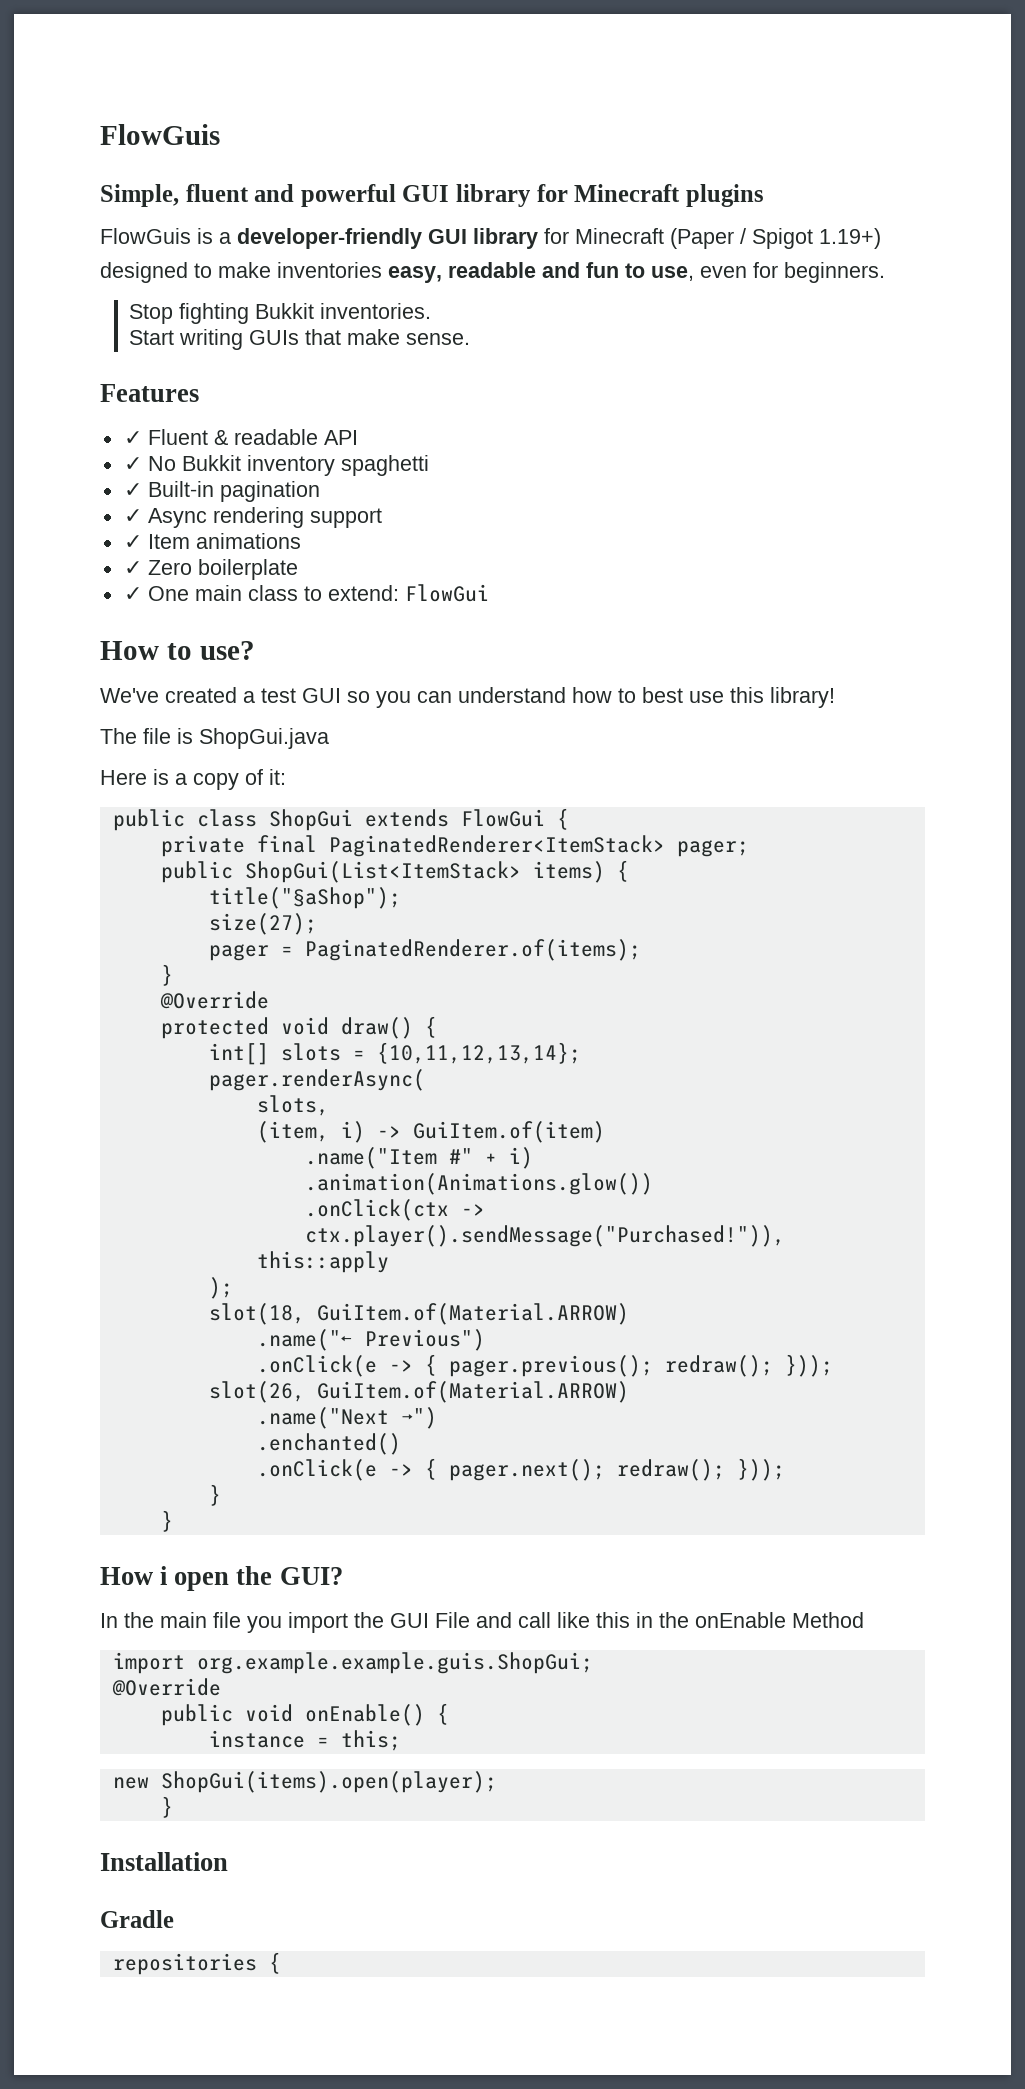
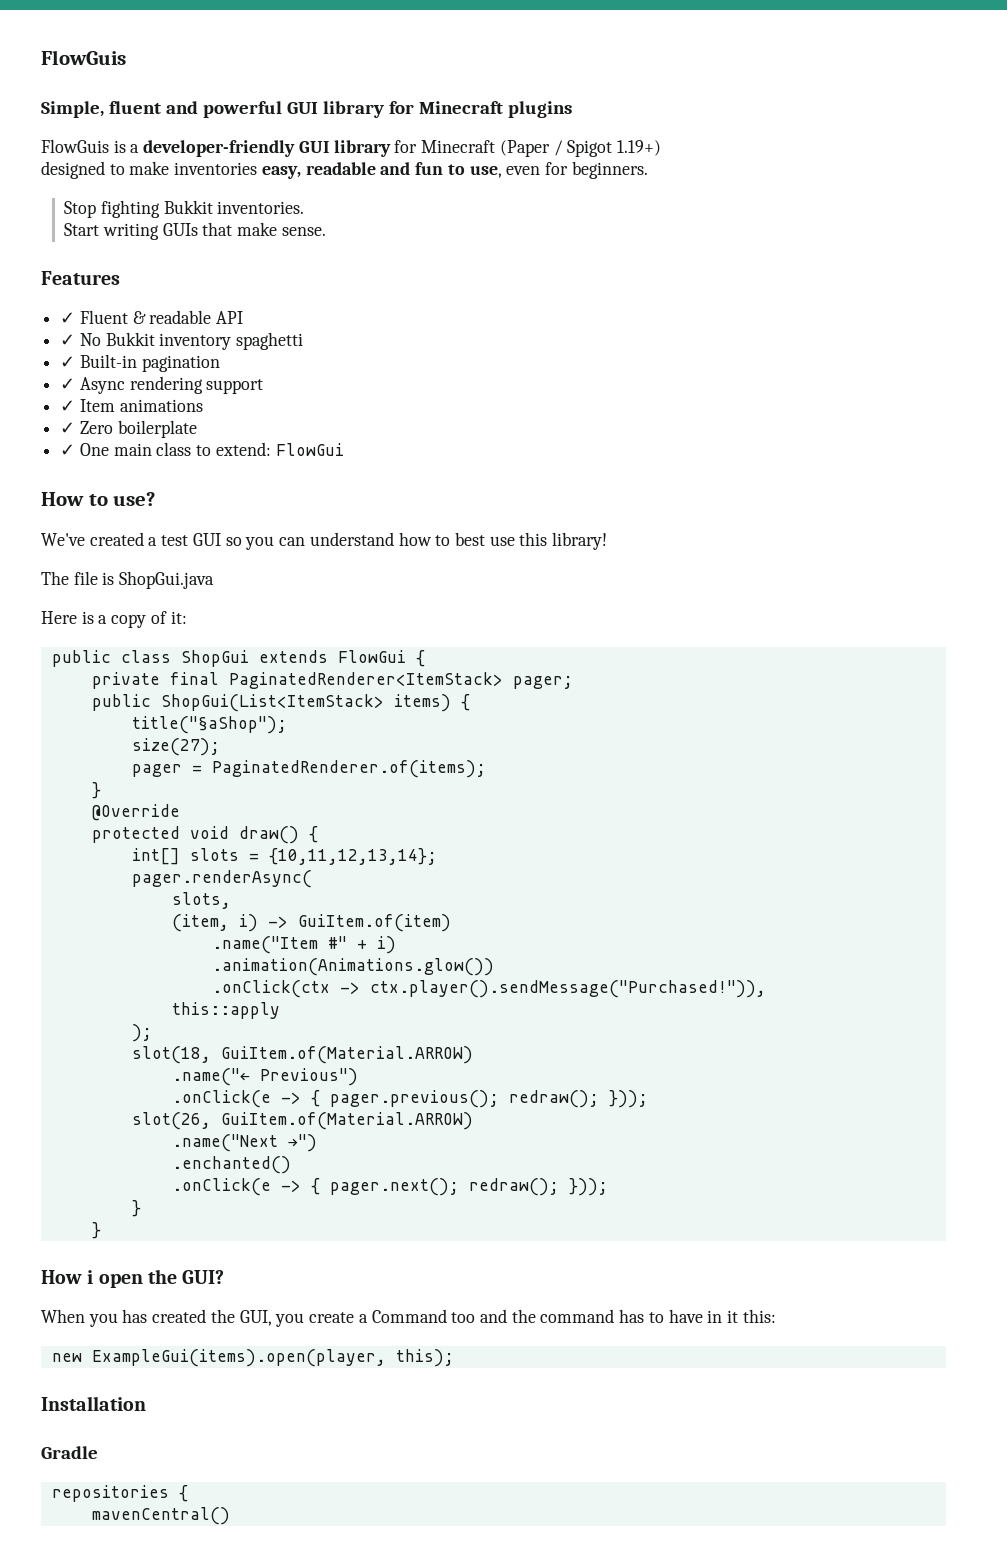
[100,1612,864,1633] [112,1652,593,1674] [111,1678,221,1696] [160,1703,449,1726] [208,1730,401,1751] In the main file you import the GUI File and call like this in the onEnable Method // import org.example.example.guis.ShopGui; // @Override // public void onEnable() { // instance = this; -> [41,1309,776,1327] When you has created the GUI, you create a Command too and the command has to have in it this:
[160,1771,497,1793] [160,1796,173,1818] ShopGui(items).open(player); // } -> [91,1349,454,1367] ExampleGui(items).open(player, this);
(281, 1963) none -> [91,1507,230,1525] // mavenCentral()

